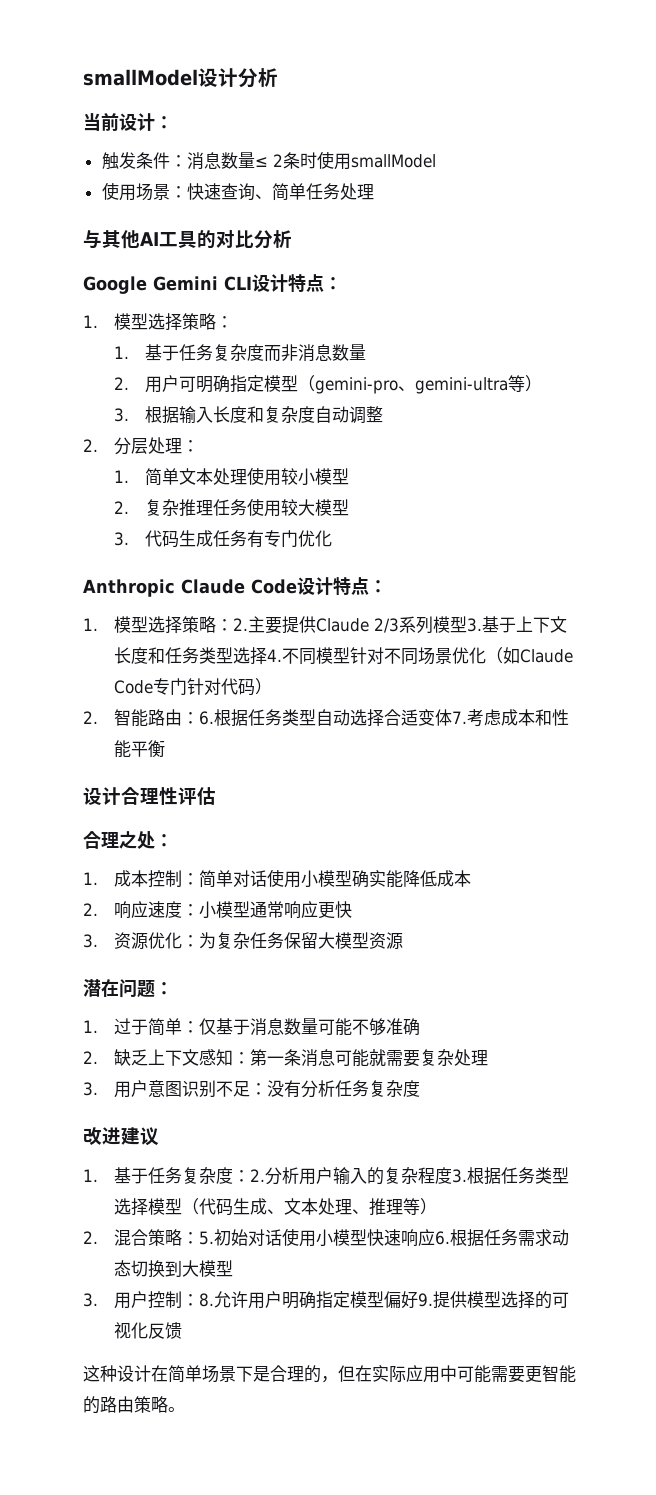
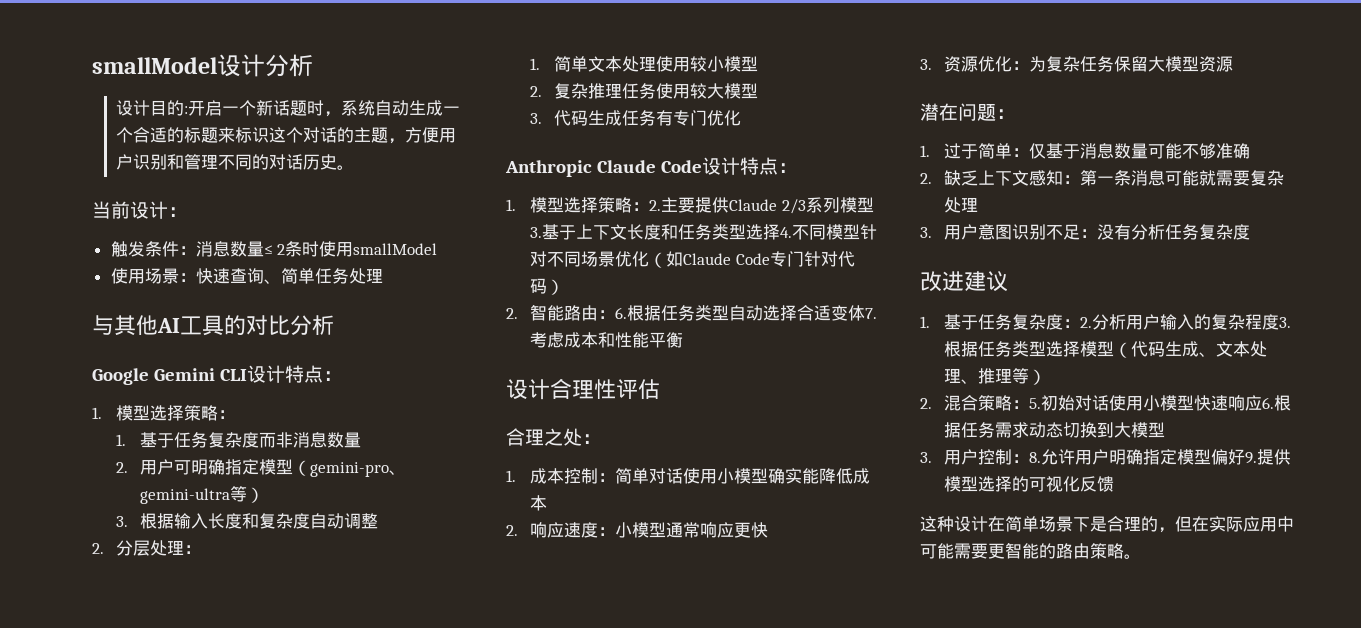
(278, 77) none -> [116,100,461,117] [116,127,457,144] [116,154,355,170] // 设计目的:开启一个新话题时，系统自动生成一个合适的标题来标识这个对话的主题，方便用户识别和管理不同的对话历史。

